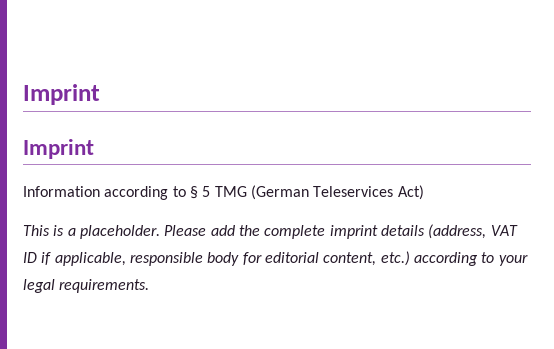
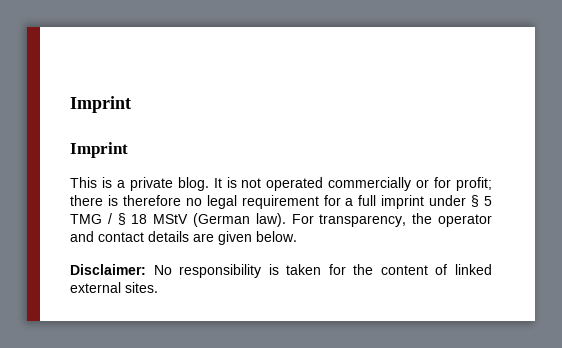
[23,185,424,200] [23,224,518,239] [23,251,528,266] [23,279,150,293] Information according to § 5 TMG (German Teleservices Act) // This is a placeholder. Please add the complete imprint details (address, VAT ID if applicable, responsible body for editorial content, etc.) according to your legal requirements. -> [70,177,493,191] [70,195,493,209] [70,213,493,227] [70,231,297,245] [70,264,492,278] [70,282,158,293] This is a private blog. It is not operated commercially or for profit; there is therefore no legal requirement for a full imprint under § 5 TMG / § 18 MStV (German law). For transparency, the operator and contact details are given below. // Disclaimer: No responsibility is taken for the content of linked external sites.

